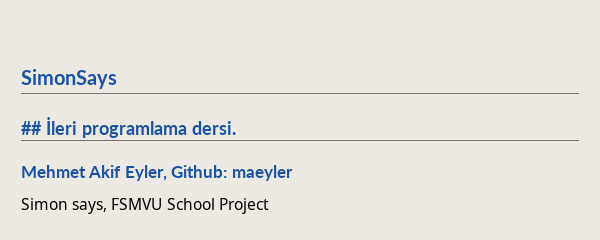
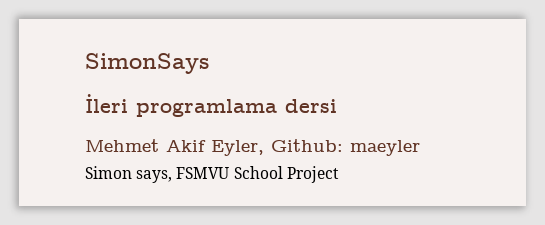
[21,121,42,135] ## -> (209, 63) none
[191,121,236,135] dersi. -> [285,99,337,113] dersi

